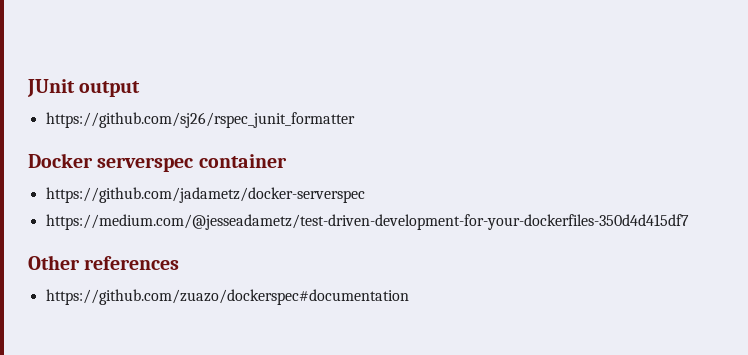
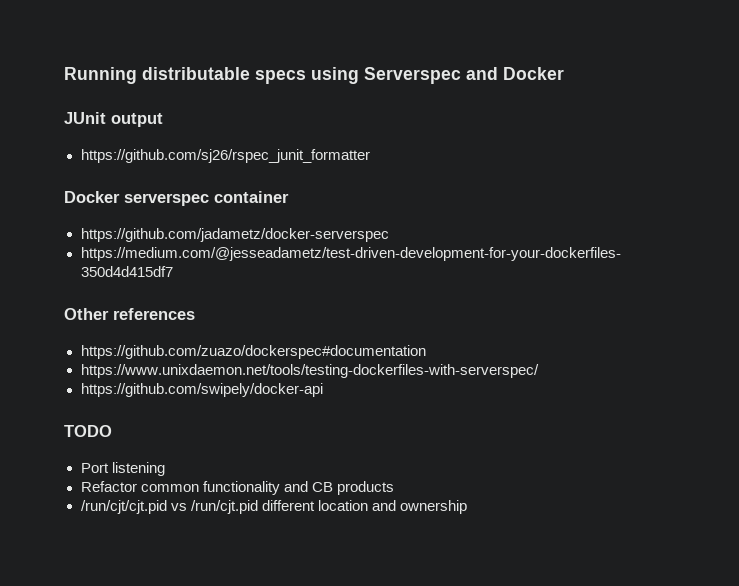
(27, 88) none -> [64,67,564,84] Running distributable specs using Serverspec and Docker //
(409, 297) none -> [80,364,539,378] [80,383,323,397] [64,425,112,437] [80,462,165,476] [80,481,394,495] [80,500,467,514] // https://www.unixdaemon.net/tools/testing-dockerfiles-with-serverspec/ // https://github.com/swipely/docker-api // TODO // Port listening // Refactor common functionality and CB products // /run/cjt/cjt.pid vs /run/cjt.pid different location and ownership

